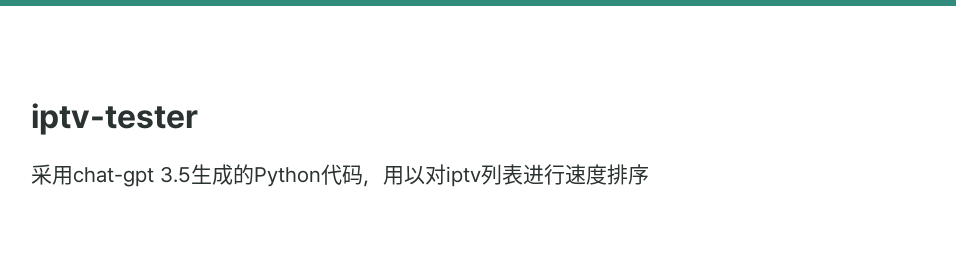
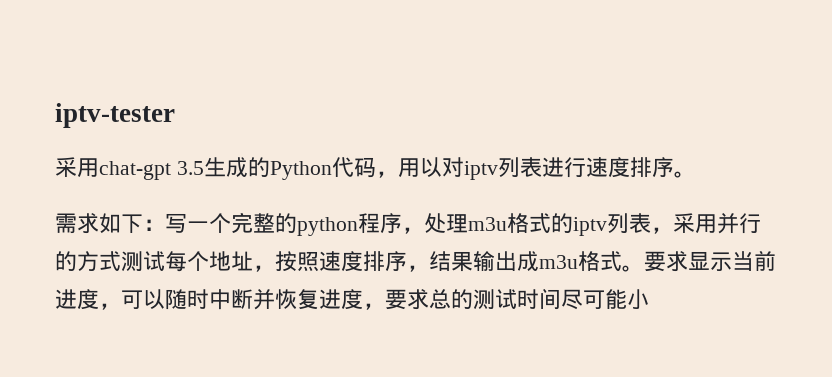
(649, 174) none -> [673,171,696,178] [55,212,761,236] [55,250,776,272] [55,288,649,310] 。 // 需求如下：写一个完整的python程序，处理m3u格式的iptv列表，采用并行的方式测试每个地址，按照速度排序，结果输出成m3u格式。要求显示当前进度，可以随时中断并恢复进度，要求总的测试时间尽可能小

